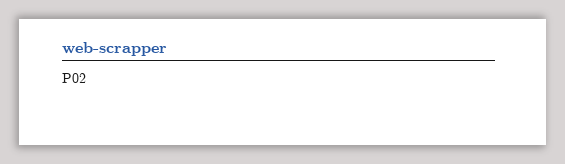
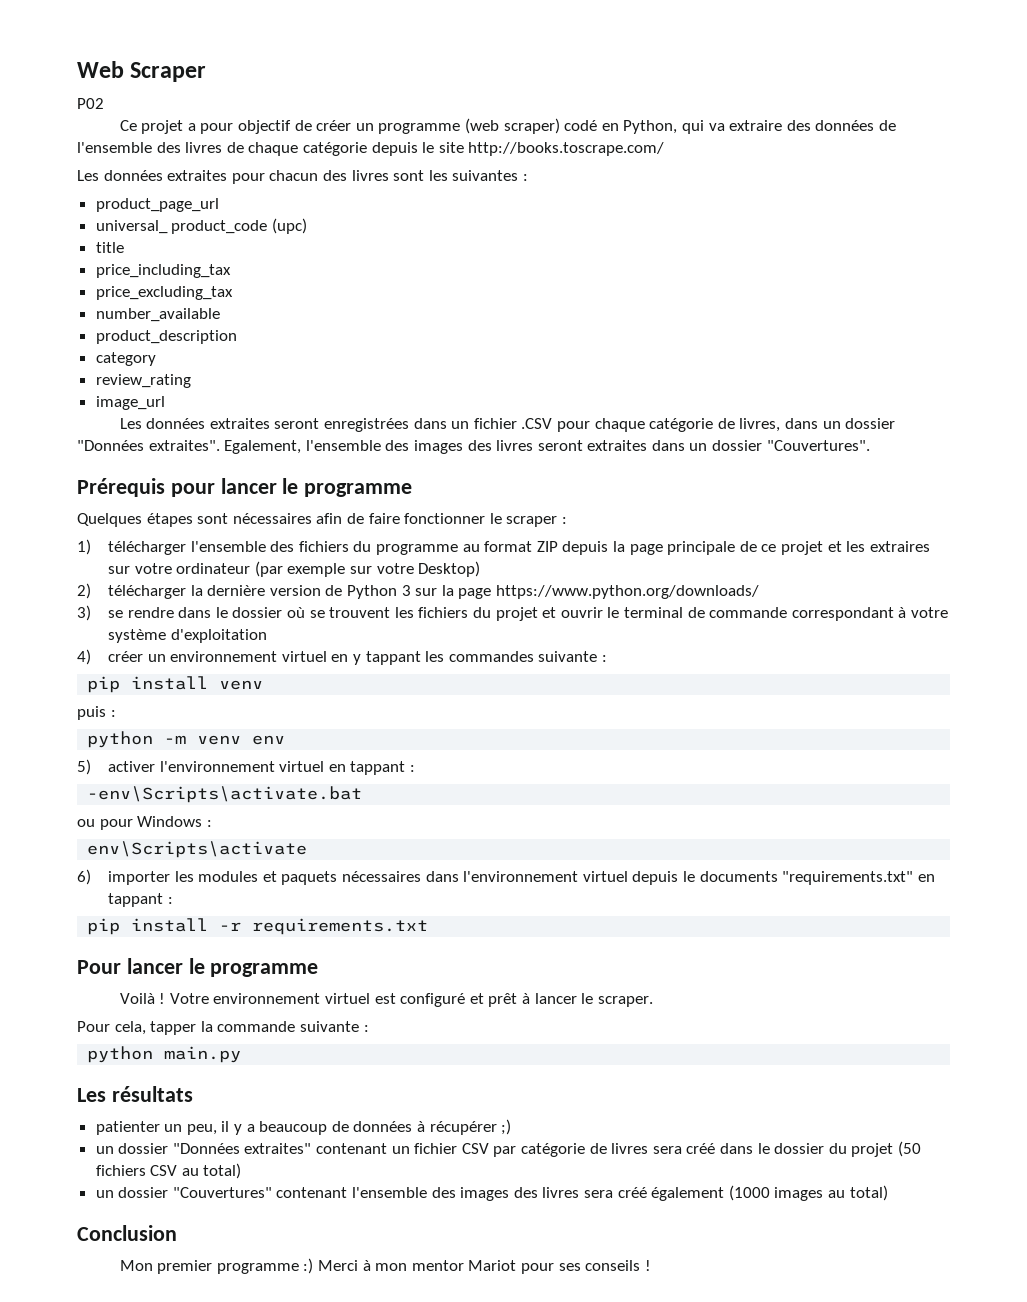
[62,42,167,56] web-scrapper -> [77,61,207,82] Web Scraper
(86, 78) none -> [119,118,896,134] [77,142,665,156] [77,170,528,184] [95,198,219,212] [95,218,307,234] [95,242,124,253] [95,264,231,278] [95,286,233,300] [95,308,220,322] [95,330,237,344] [95,352,156,366] [95,374,191,388] [95,396,165,410] [119,418,896,432] [77,440,870,454] [77,478,413,497] [77,513,567,527] [77,539,930,555] [108,561,481,577] [77,583,760,599] [77,605,948,621] [108,629,267,643] [77,649,608,665] [87,676,264,693] [77,706,116,720] [87,731,286,748] [77,759,416,775] [87,786,363,803] [77,816,212,830] [87,841,308,858] [77,869,935,885] [108,893,173,907] [87,918,429,935] [77,958,319,977] [119,993,653,1007] [77,1021,369,1035] [87,1046,242,1063] [77,1086,193,1102] [95,1119,512,1135] [95,1141,921,1157] [95,1163,242,1179] [95,1185,888,1201] [77,1225,177,1241] [119,1258,651,1274] // Ce projet a pour objectif de créer un programme (web scraper) codé en Python, qui va extraire des données de l'ensemble des livres de chaque catégorie depuis le site http://books.toscrape.com/ // Les données extraites pour chacun des livres sont les suivantes : // product_page_url // universal_ product_code (upc) // title // price_including_tax // price_excluding_tax // number_available // product_description // category // review_rating // image_url // Les données extraites seront enregistrées dans un fichier .CSV pour chaque catégorie de livres, dans un dossier "Données extraites". Egalement, l'ensemble des images des livres seront extraites dans un dossier "Couvertures". // Prérequis pour lancer le programme // Quelques étapes sont nécessaires afin de faire fonctionner le scraper : // 1) télécharger l'ensemble des fichiers du programme au format ZIP depuis la page principale de ce projet et les extraires sur votre ordinateur (par exemple sur votre Desktop) // 2) télécharger la dernière version de Python 3 sur la page https://www.python.org/downloads/ // 3) se rendre dans le dossier où se trouvent les fichiers du projet et ouvrir le terminal de commande correspondant à votre système d'exploitation // 4) créer un environnement virtuel en y tappant les commandes suivante : // pip install venv // puis : // python -m venv env // 5) activer l'environnement virtuel en tappant : // -env\Scripts\activate.bat // ou pour Windows : // env\Scripts\activate // 6) importer les modules et paquets nécessaires dans l'environnement virtuel depuis le documents "requirements.txt" en tappant : // pip install -r requirements.txt // Pour lancer le programme // Voilà ! Votre environnement virtuel est configuré et prêt à lancer le scraper. // Pour cela, tapper la commande suivante : // python main.py // Les résultats // patienter un peu, il y a beaucoup de données à récupérer ;) // un dossier "Données extraites" contenant un fichier CSV par catégorie de livres sera créé dans le dossier du projet (50 fichiers CSV au total) // un dossier "Couvertures" contenant l'ensemble des images des livres sera créé également (1000 images au total) // Conclusion // Mon premier programme :) Merci à mon mentor Mariot pour ses conseils !

